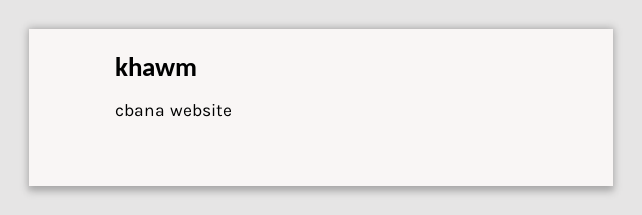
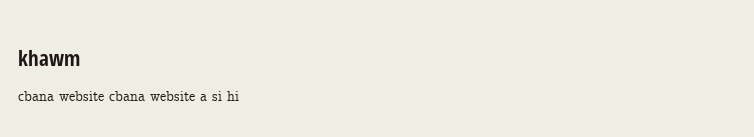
(232, 110) none -> [109,91,239,101] cbana website a si hi

